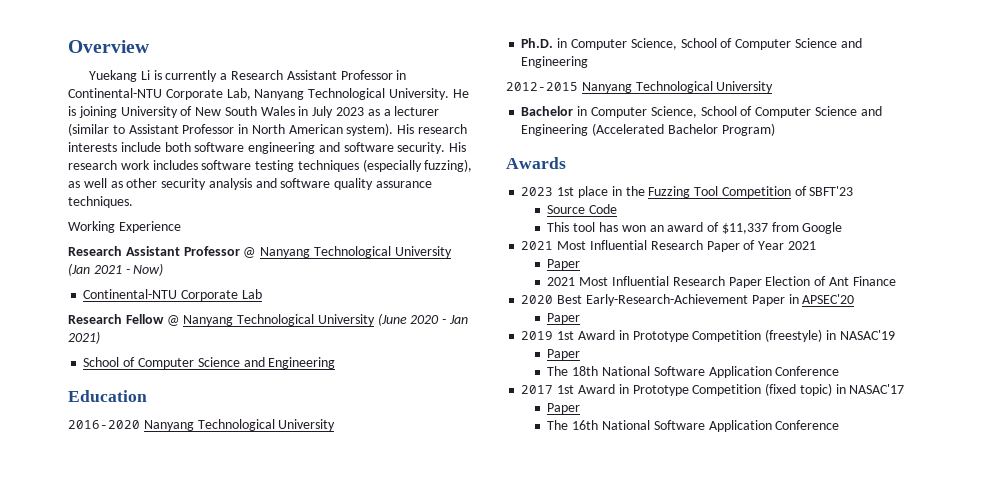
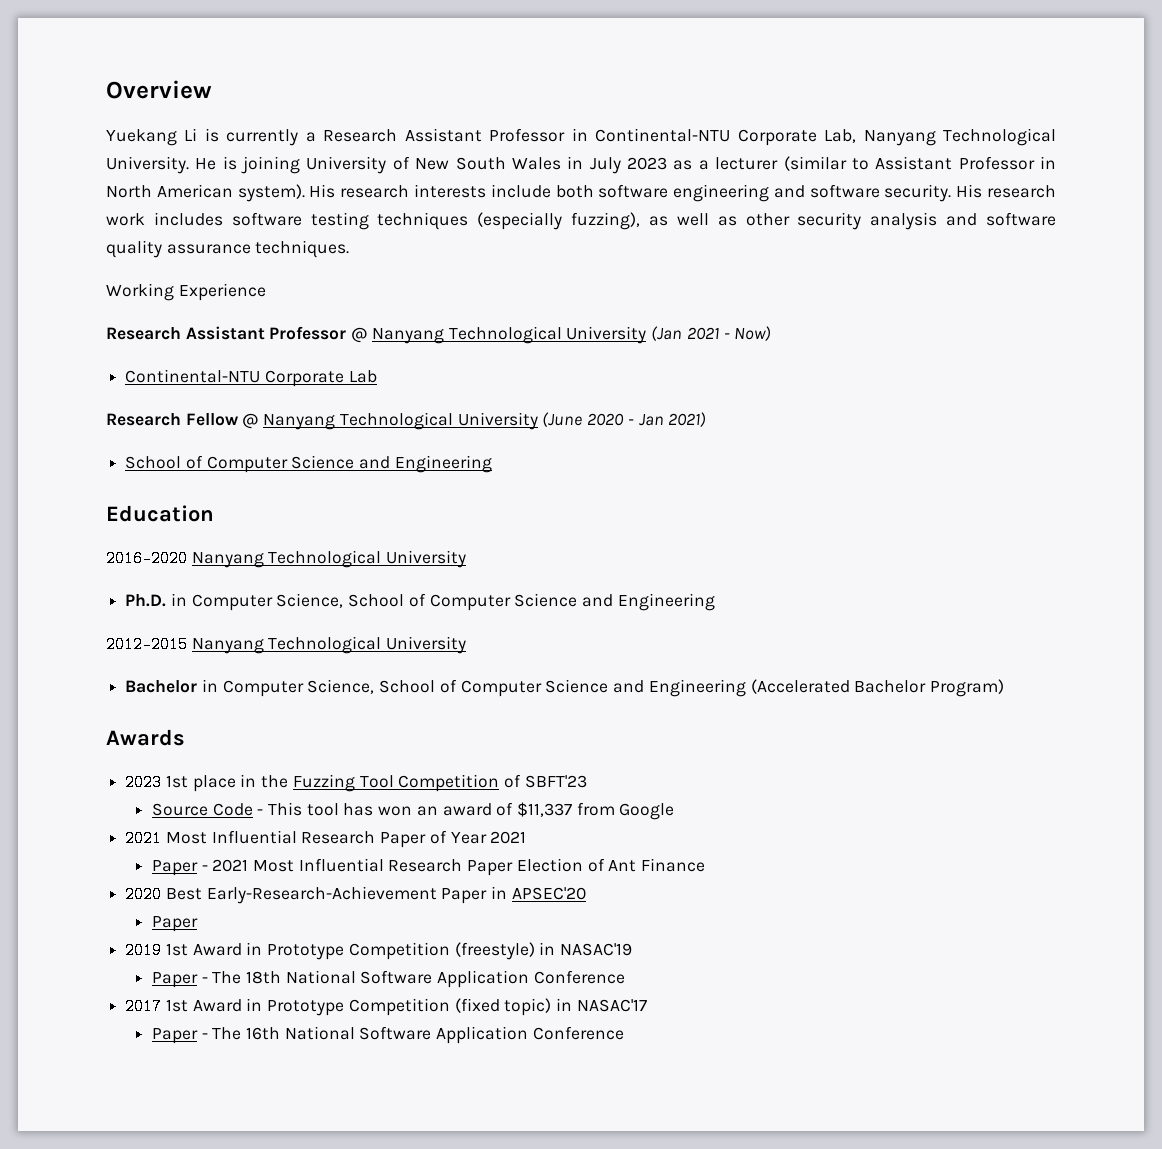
(618, 209) // -> [257,809,264,815] -
(581, 264) // -> [201,865,208,871] -
(581, 354) // -> [201,977,208,983] -
(581, 408) // -> [201,1033,208,1039] -

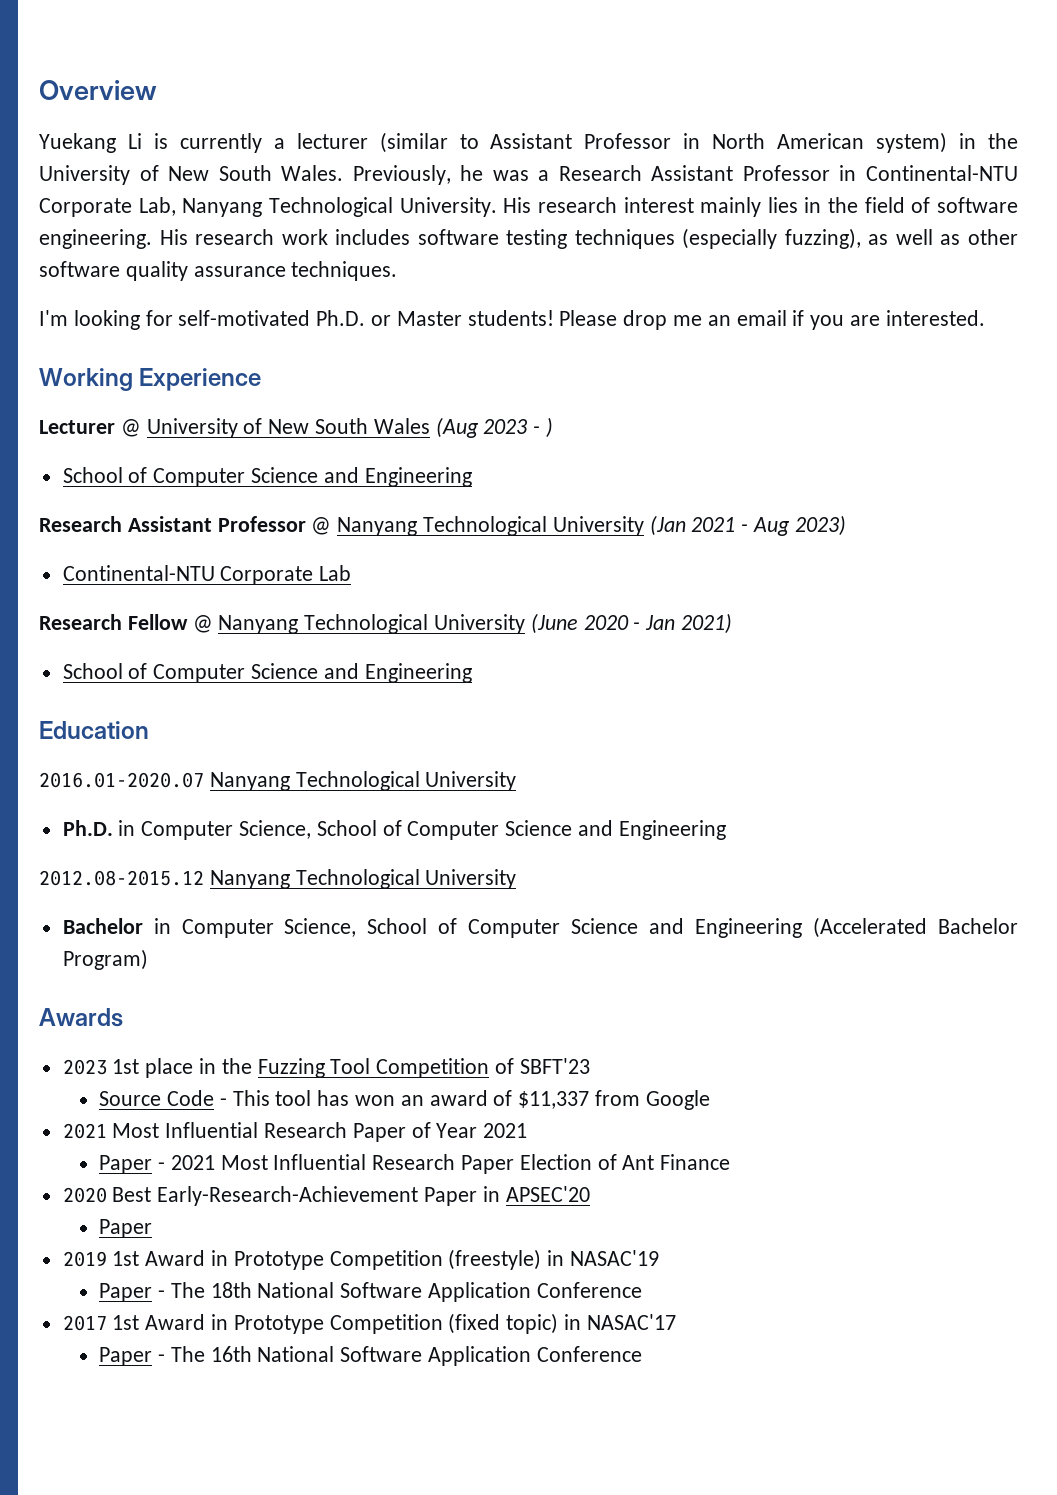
(316, 137) none -> [296,132,1018,153] [39,165,550,185] lecturer (similar to Assistant Professor in North American system) in the University of New South Wales. Previously, he was a
[195,156,1056,174] [106,184,952,202] He is joining University of New South Wales in July 2023 as a lecturer (similar to Assistant Professor in North American system). His research interests include both software engineering and software security. -> [503,197,1018,217] [39,229,152,249] His research interest mainly lies in the field of software engineering.
[797,212,978,230] security analysis and -> (1019, 237) none
[106,283,266,301] Working Experience -> [39,310,985,330] [39,368,262,391] [39,417,554,438] [62,467,472,487] I'm looking for self-motivated Ph.D. or Master students! Please drop me an email if you are interested. // Working Experience // Lecturer @ University of New South Wales (Aug 2023 - ) // School of Computer Science and Engineering
[734,326,772,341] Now) -> [753,515,846,536] Aug 2023)
[106,550,188,567] 2016-2020 -> [39,772,204,788] 2016.01-2020.07
[106,636,188,653] 2012-2015 -> [39,870,204,886] 2012.08-2015.12

